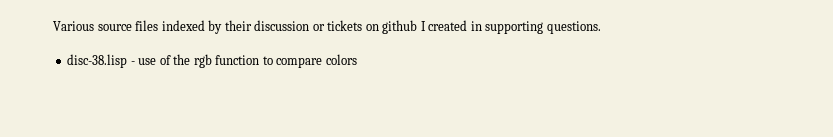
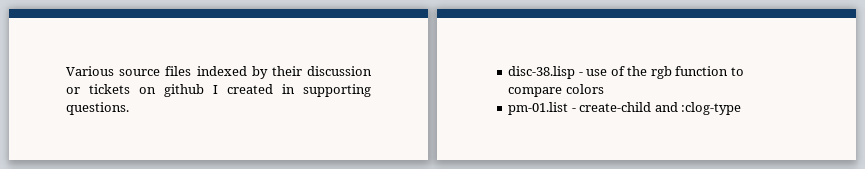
(357, 59) none -> [508,102,742,115] // pm-01.list - create-child and :clog-type

